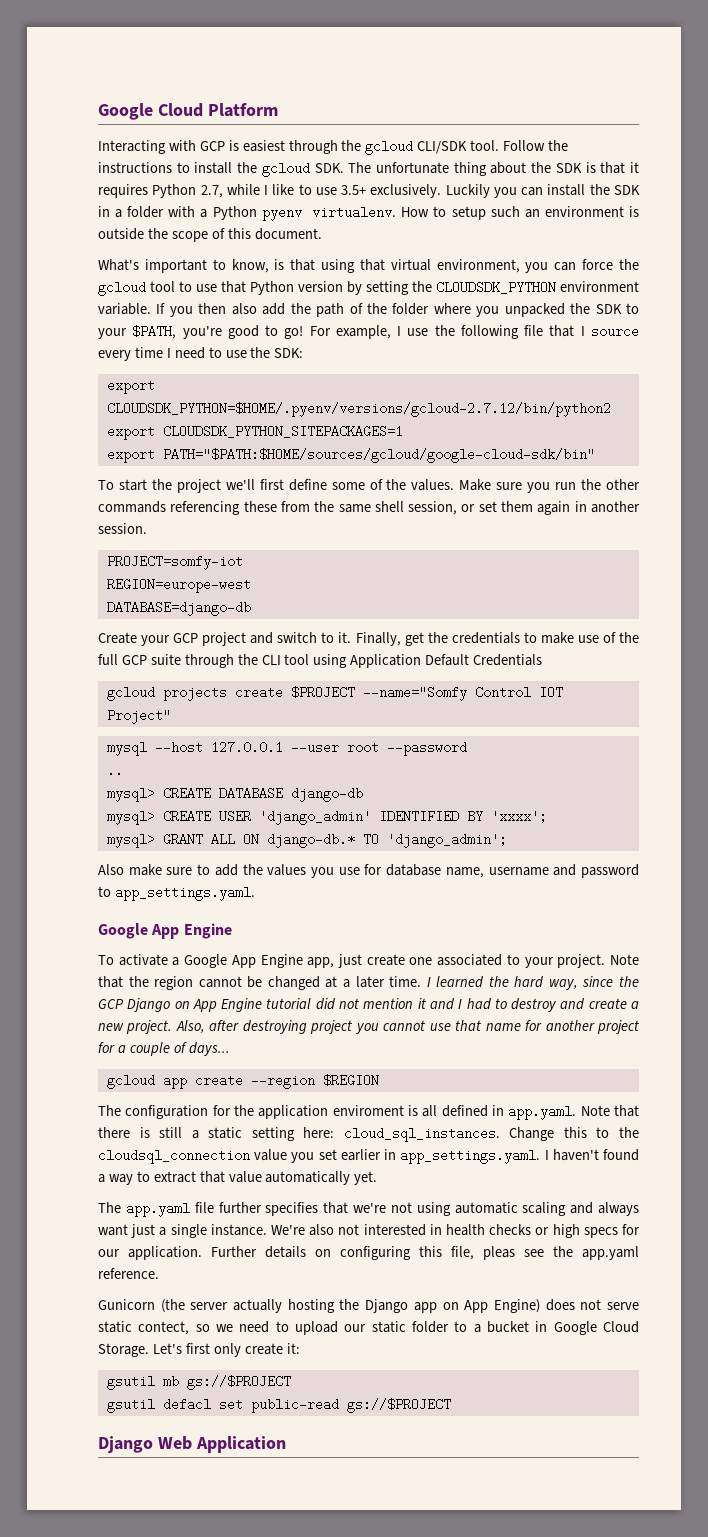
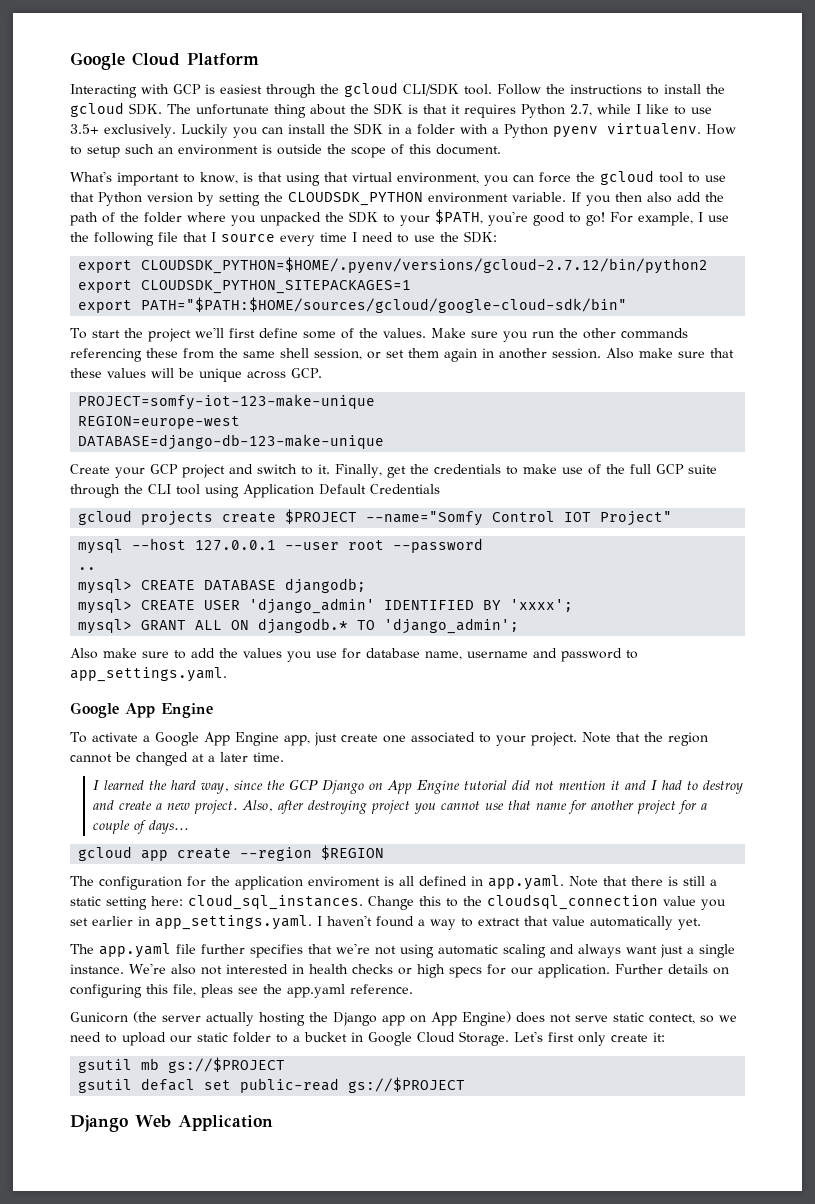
[106,555,243,570] // PROJECT=somfy-iot -> [606,348,734,359] [70,368,322,382] [78,394,376,410] Also make sure that these values will be unique across GCP. // PROJECT=somfy-iot-123-make-unique
[106,601,251,616] DATABASE=django-db -> [78,434,385,450] DATABASE=django-db-123-make-unique
[290,787,363,802] django-db -> [285,578,367,594] djangodb;
[266,833,355,848] django-db.* -> [258,618,349,634] djangodb.*
(422, 981) none -> (284, 757) //

